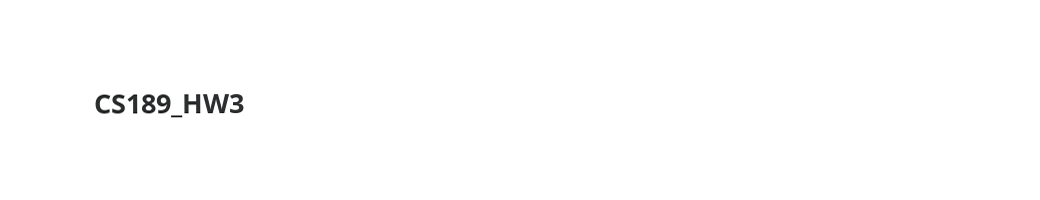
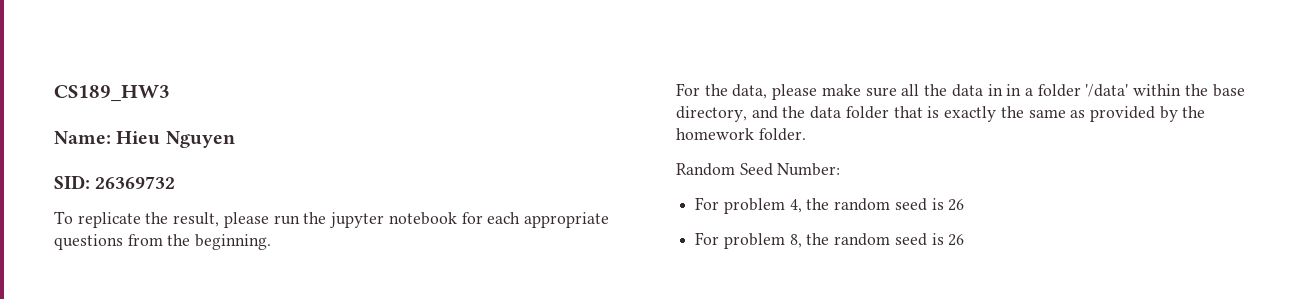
(245, 106) none -> [54,131,235,148] [54,175,176,189] [54,211,609,228] [54,234,272,250] [676,83,1245,100] [676,106,1206,122] [676,128,806,141] [676,163,841,176] [695,197,965,214] [695,232,965,249] // Name: Hieu Nguyen // SID: 26369732 // To replicate the result, please run the jupyter notebook for each appropriate questions from the beginning. // For the data, please make sure all the data in in a folder '/data' within the base directory, and the data folder that is exactly the same as provided by the homework folder. // Random Seed Number: // For problem 4, the random seed is 26 // For problem 8, the random seed is 26

